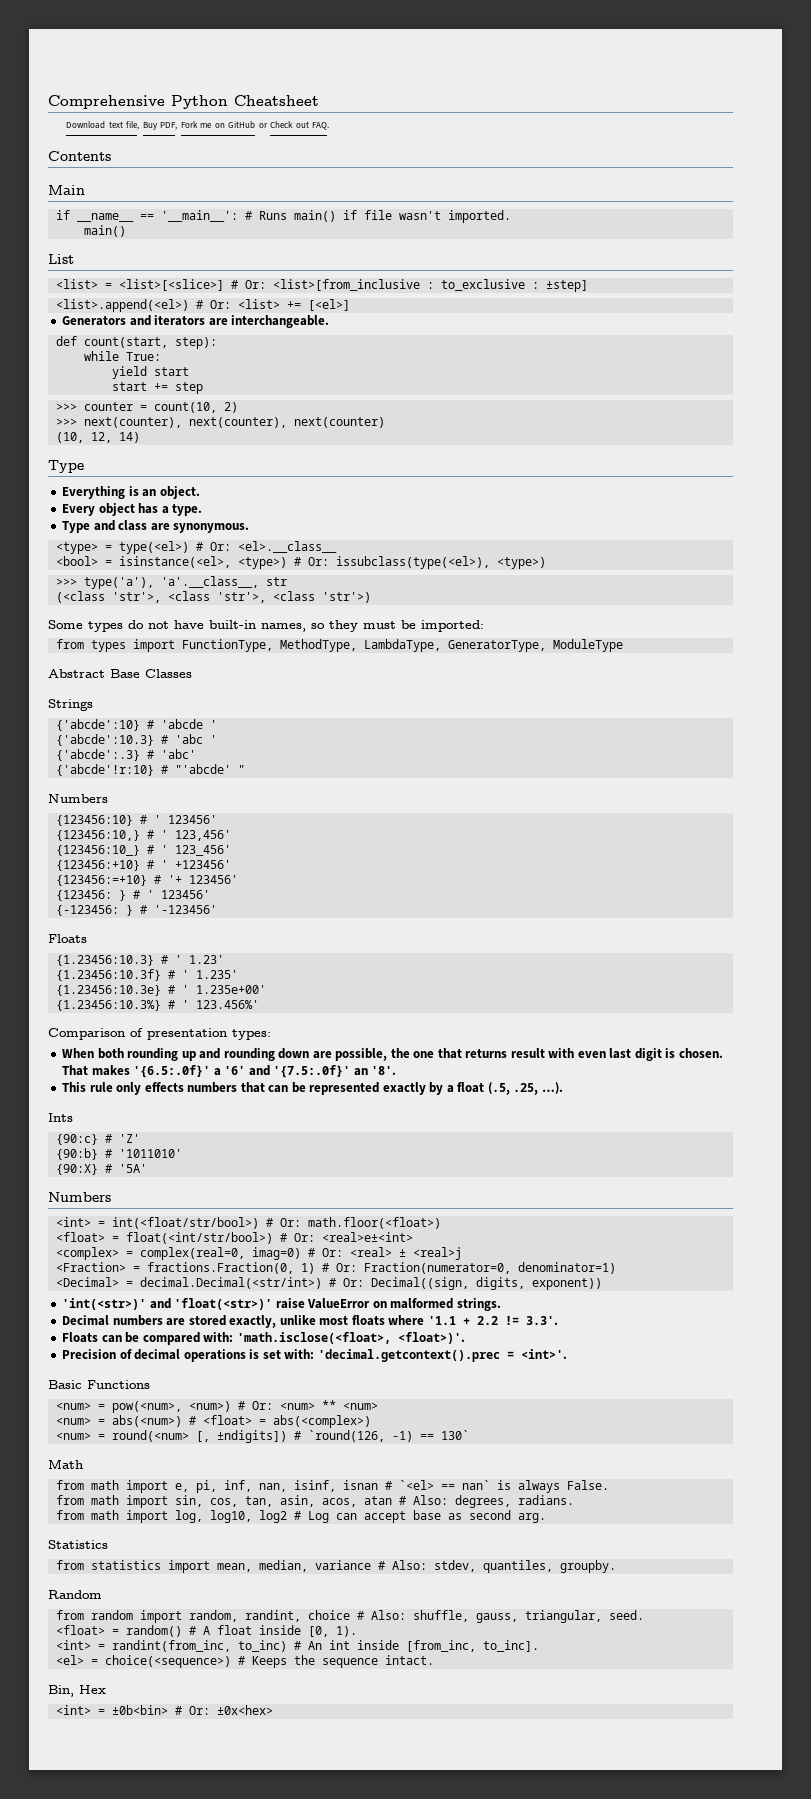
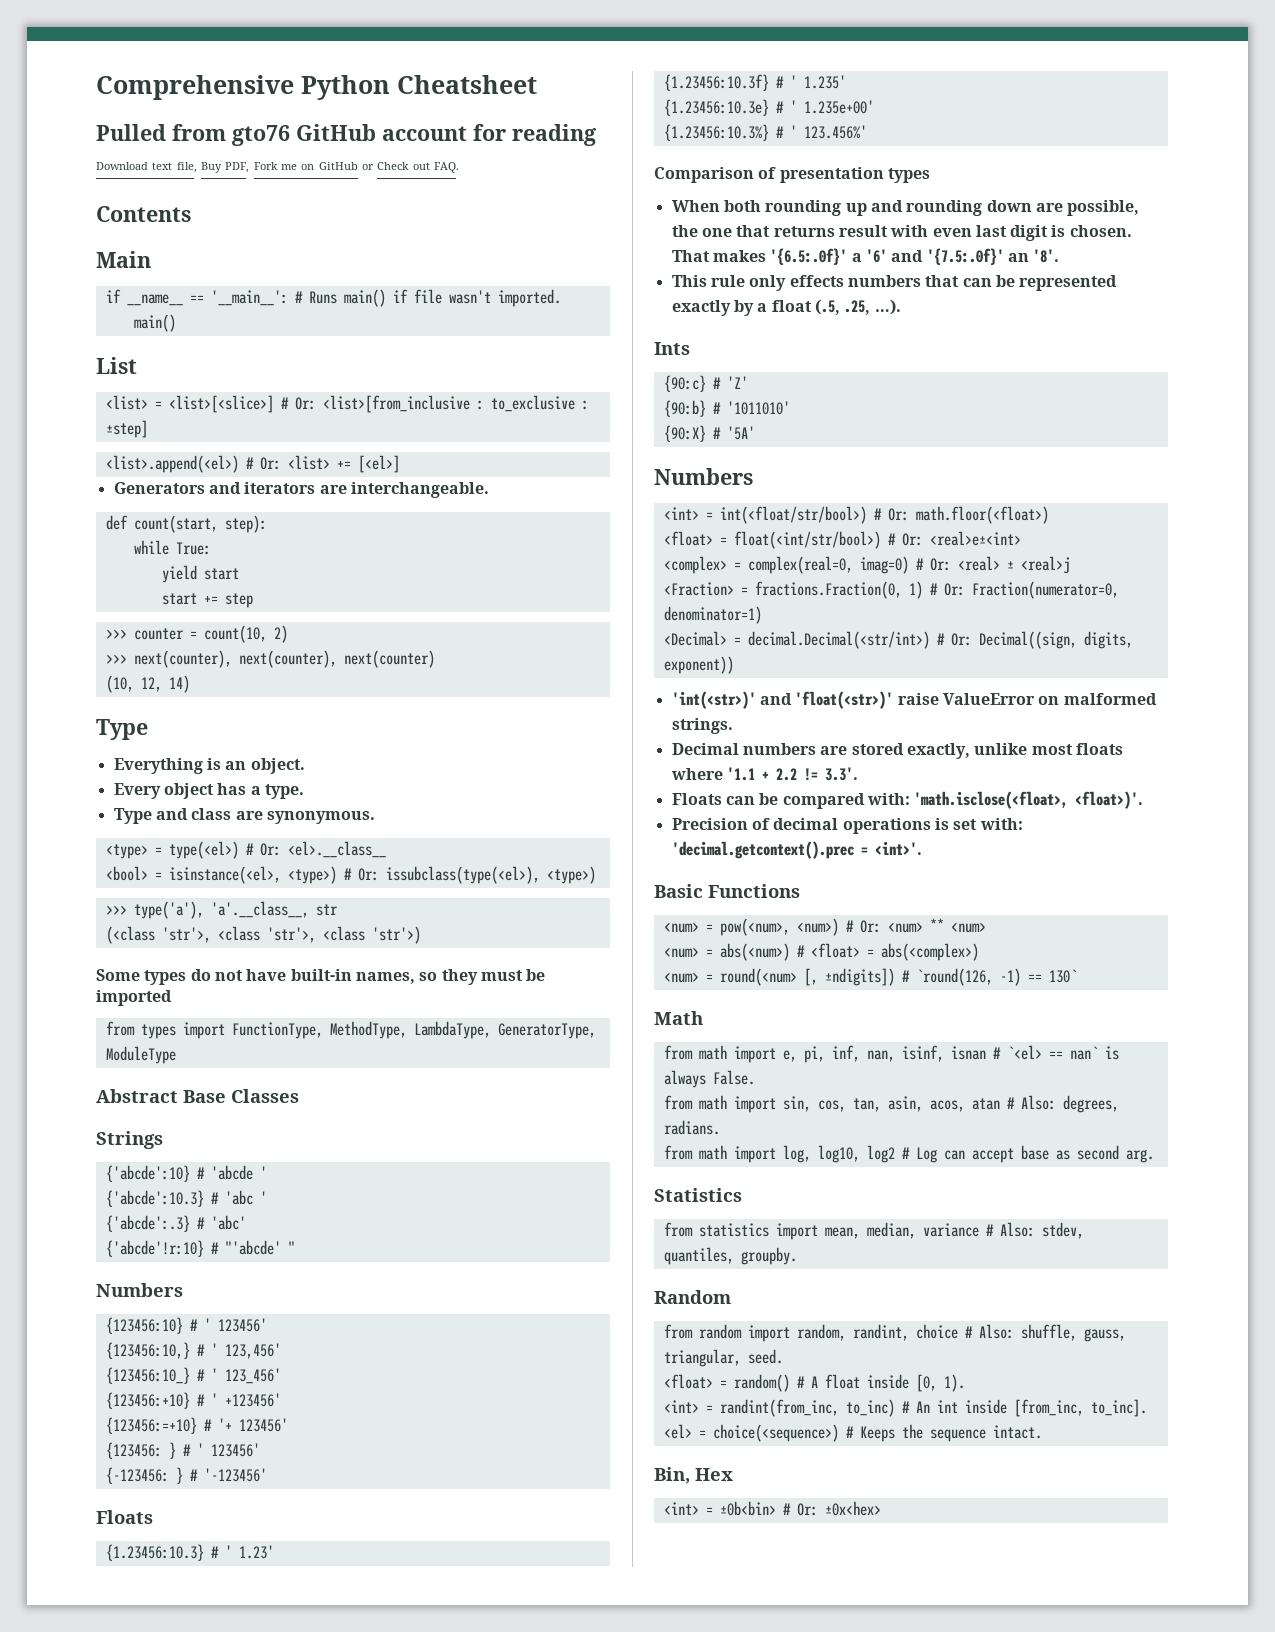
(319, 100) none -> [96,124,596,146] // Pulled from gto76 GitHub account for reading
[421,620,484,632] imported: -> [96,990,172,1006] imported
[232,1029,271,1040] types: -> [887,168,930,183] types

